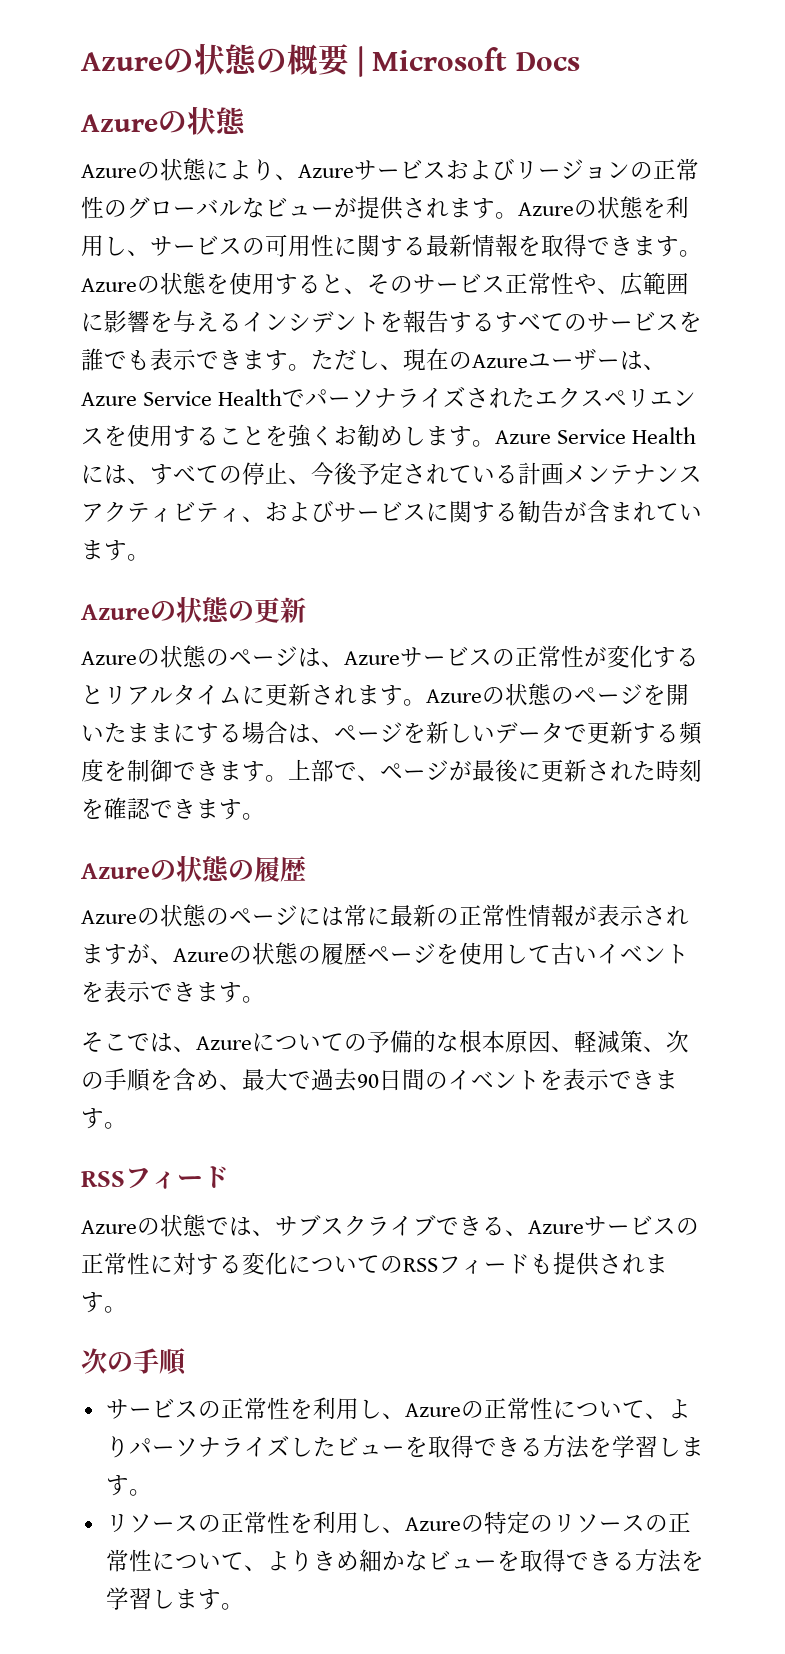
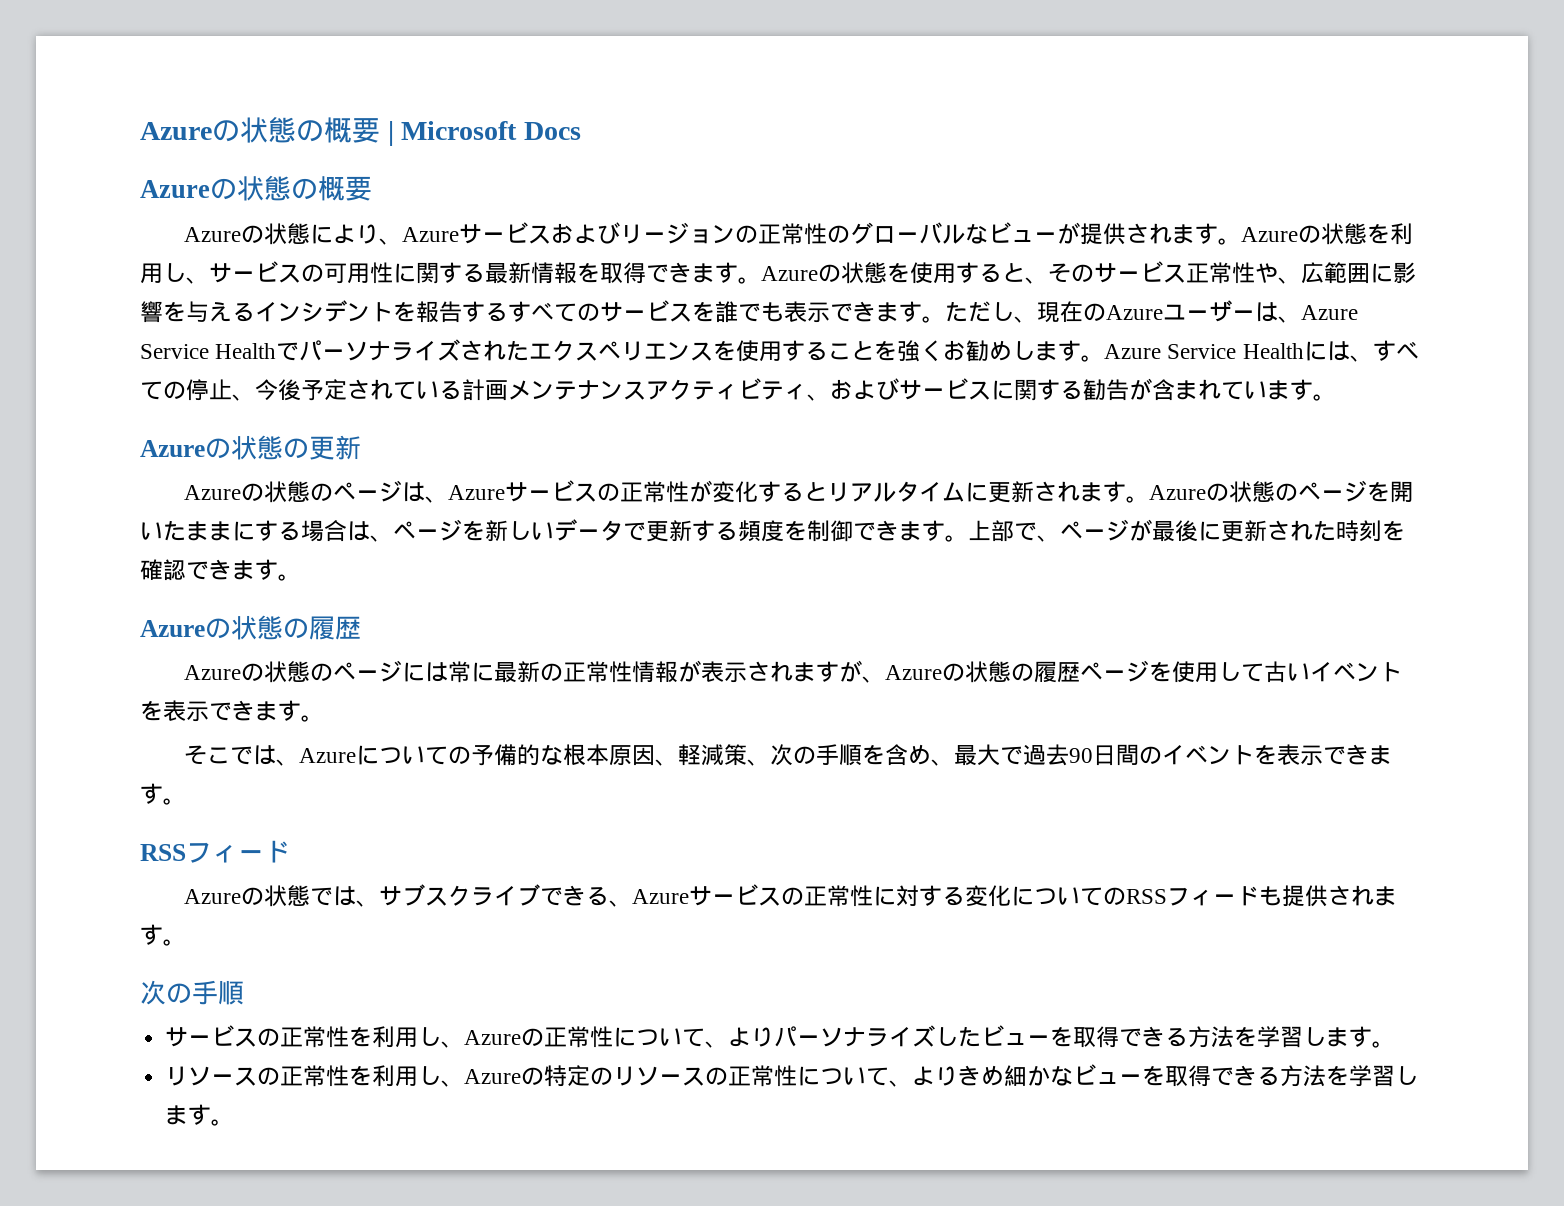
(246, 121) none -> [291,176,372,201] の概要

